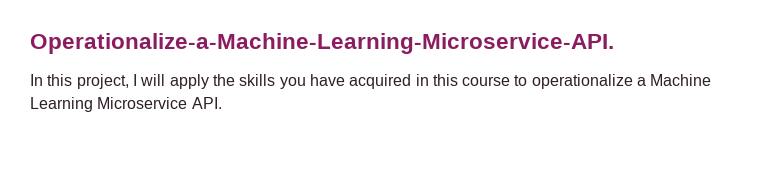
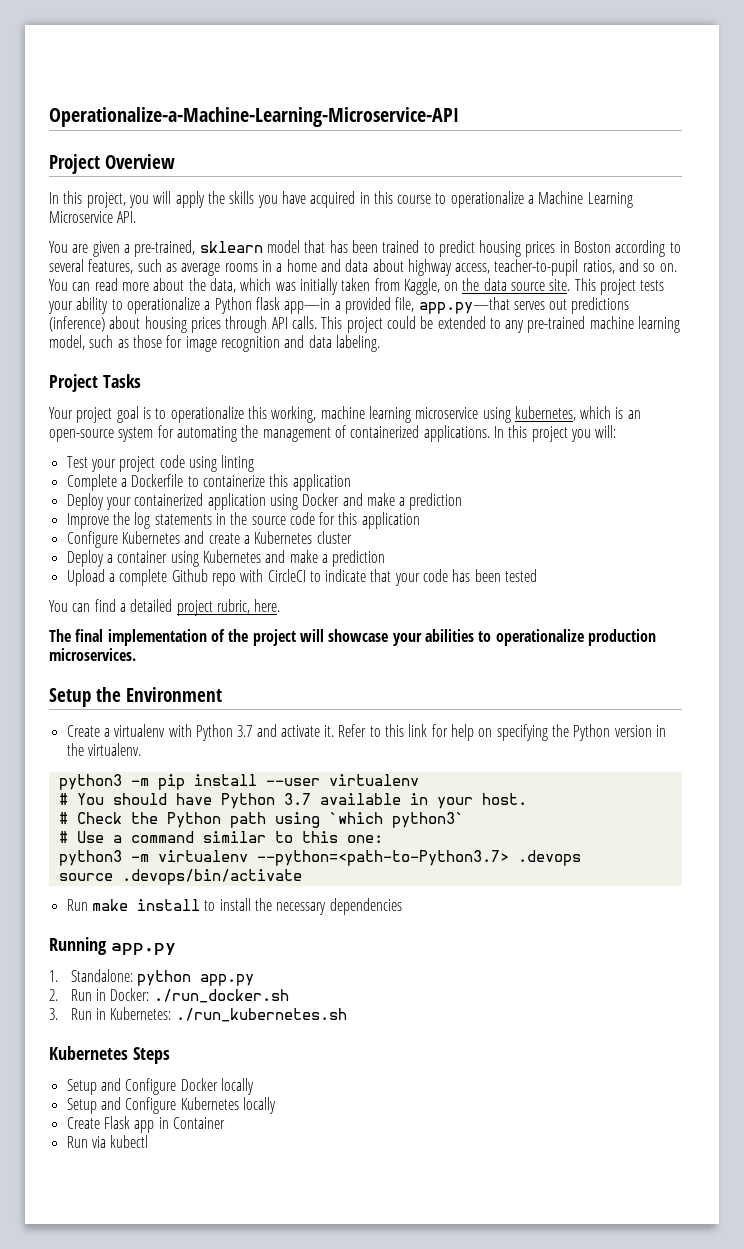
[30,33,614,54] Operationalize-a-Machine-Learning-Microservice-API. -> [49,107,459,127] [49,154,175,174] Operationalize-a-Machine-Learning-Microservice-API // Project Overview
[132,74,137,86] I -> [128,195,149,208] you
(222, 103) none -> [49,240,681,257] [49,259,677,276] [49,278,665,295] [48,297,630,314] [49,316,681,333] [49,335,380,352] [49,374,141,392] [49,406,641,423] [49,425,617,442] [66,455,255,472] [66,474,351,491] [66,493,463,510] [66,512,420,529] [66,531,352,548] [66,550,386,567] [66,569,538,586] [49,599,281,616] [49,629,656,646] [49,648,136,661] [49,687,222,707] [66,724,667,741] [66,743,141,756] [58,774,419,790] [58,793,527,809] [58,812,464,828] [58,831,383,843] [58,850,581,866] [58,869,302,885] [66,898,402,915] [49,937,176,956] [49,969,255,986] [49,988,289,1003] [49,1007,347,1022] [49,1046,170,1064] [66,1078,254,1095] [66,1097,276,1114] [66,1116,225,1133] [66,1135,149,1148] // You are given a pre-trained, sklearn model that has been trained to predict housing prices in Boston according to several features, such as average rooms in a home and data about highway access, teacher-to-pupil ratios, and so on. You can read more about the data, which was initially taken from Kaggle, on the data source site. This project tests your ability to operationalize a Python flask app—in a provided file, app.py—that serves out predictions (inference) about housing prices through API calls. This project could be extended to any pre-trained machine learning model, such as those for image recognition and data labeling. // Project Tasks // Your project goal is to operationalize this working, machine learning microservice using kubernetes, which is an open-source system for automating the management of containerized applications. In this project you will: // Test your project code using linting // Complete a Dockerfile to containerize this application // Deploy your containerized application using Docker and make a prediction // Improve the log statements in the source code for this application // Configure Kubernetes and create a Kubernetes cluster // Deploy a container using Kubernetes and make a prediction // Upload a complete Github repo with CircleCI to indicate that your code has been tested // You can find a detailed project rubric, here. // The final implementation of the project will showcase your abilities to operationalize production microservices. // Setup the Environment // Create a virtualenv with Python 3.7 and activate it. Refer to this link for help on specifying the Python version in the virtualenv. // python3 -m pip install --user virtualenv // # You should have Python 3.7 available in your host. // # Check the Python path using `which python3` // # Use a command similar to this one: // python3 -m virtualenv --python=<path-to-Python3.7> .devops // source .devops/bin/activate // Run make install to install the necessary dependencies // Running app.py // 1. Standalone: python app.py // 2. Run in Docker: ./run_docker.sh // 3. Run in Kubernetes: ./run_kubernetes.sh // Kubernetes Steps // Setup and Configure Docker locally // Setup and Configure Kubernetes locally // Create Flask app in Container // Run via kubectl

